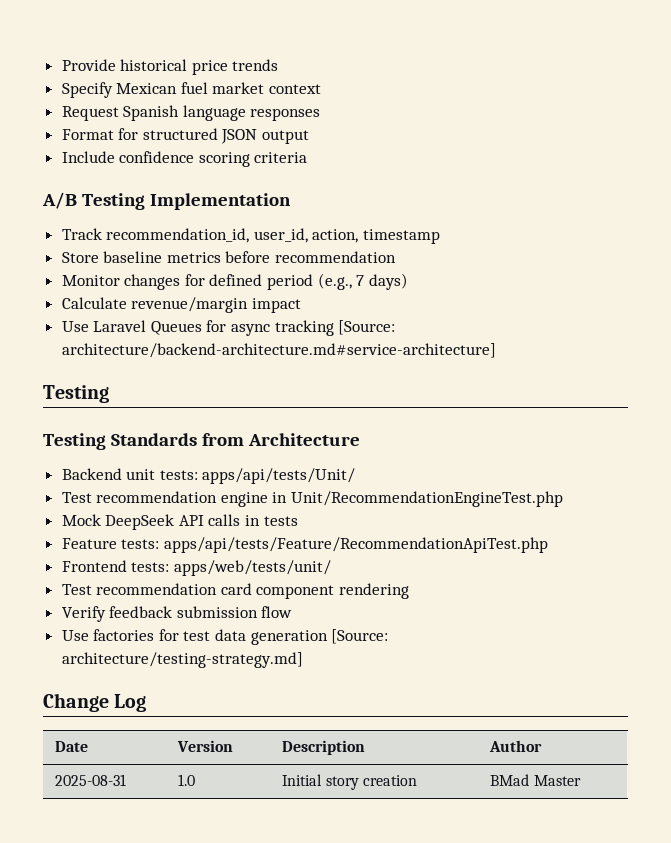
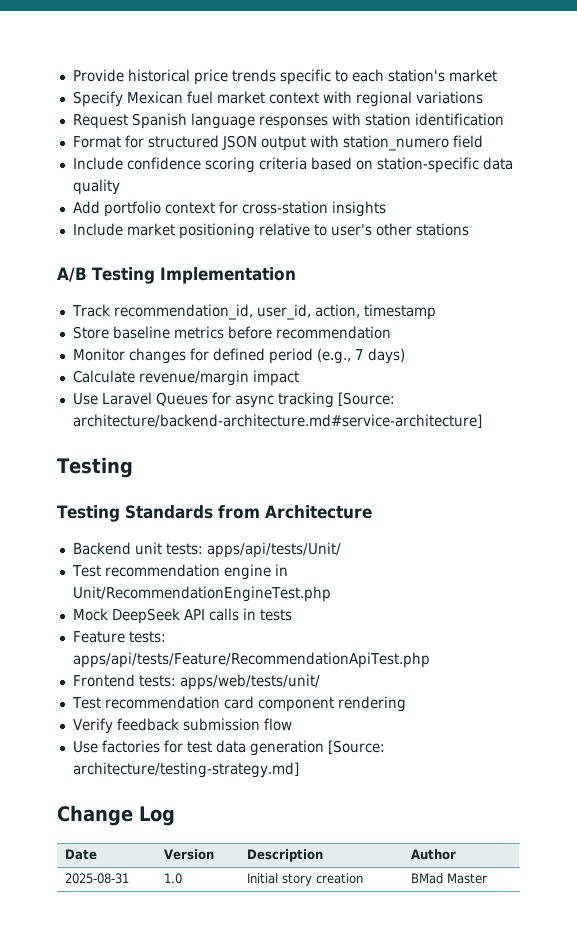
(279, 65) none -> [279,69,497,85] specific to each station's market
(322, 89) none -> [322,91,483,107] with regional variations
(321, 114) none -> [331,113,504,126] with station identification
(310, 137) none -> [309,135,483,151] with station_numero field
(308, 157) none -> [310,157,513,173] [72,179,120,195] [72,201,386,217] [72,223,469,239] based on station-specific data quality // Add portfolio context for cross-station insights // Include market positioning relative to user's other stations

